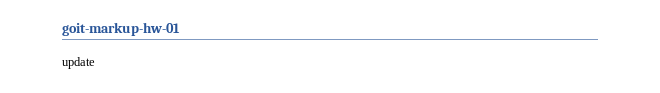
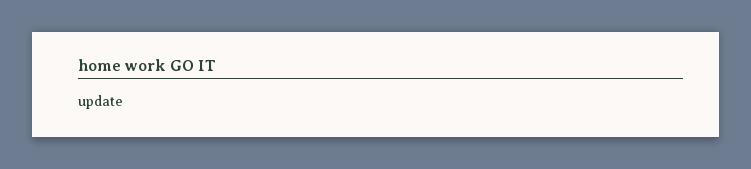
[62,22,180,36] goit-markup-hw-01 -> [78,59,216,71] home work GO IT

